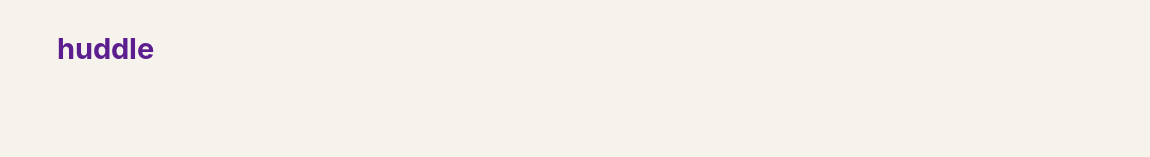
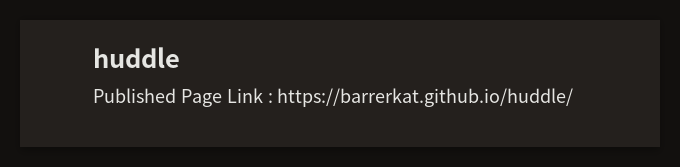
(154, 48) none -> [93,88,574,107] // Published Page Link : https://barrerkat.github.io/huddle/

